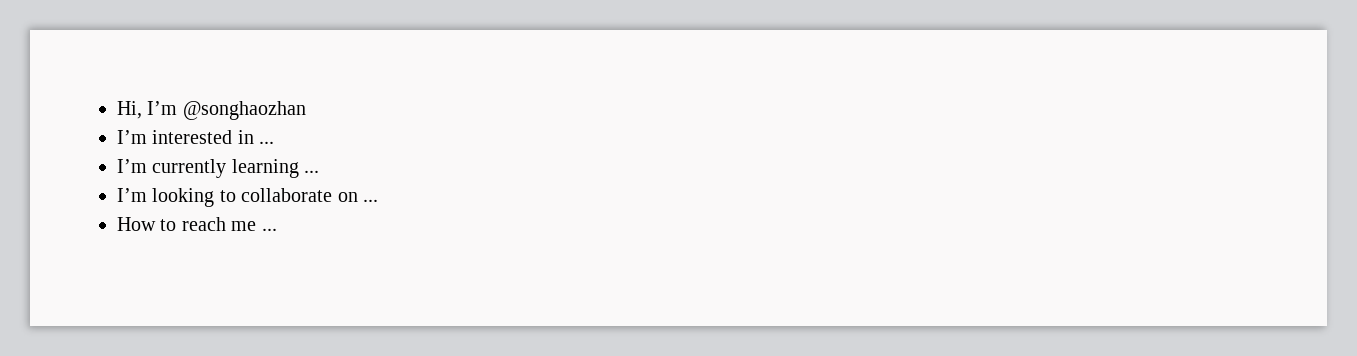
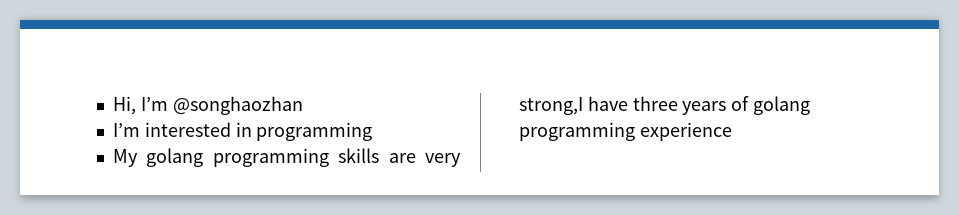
[259,141,275,144] [117,159,320,178] [117,188,378,207] [117,217,277,231] ... // I’m currently learning ... // I’m looking to collaborate on ... // How to reach me ... -> [256,122,373,141] [112,148,461,167] [518,96,811,115] [518,122,732,141] programming // My golang programming skills are very strong,I have three years of golang programming experience

